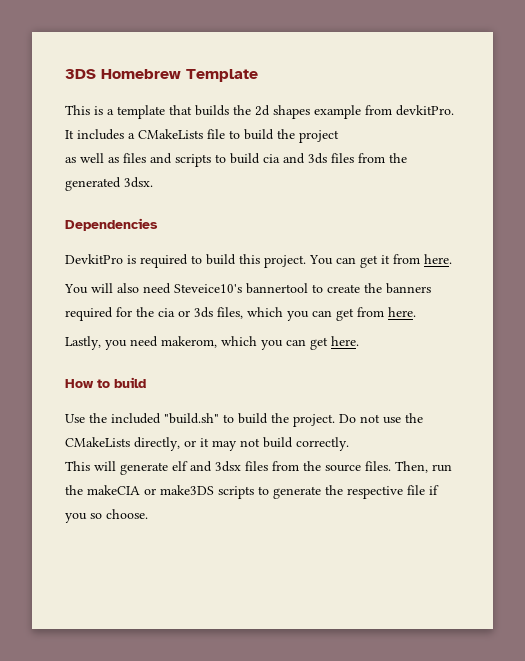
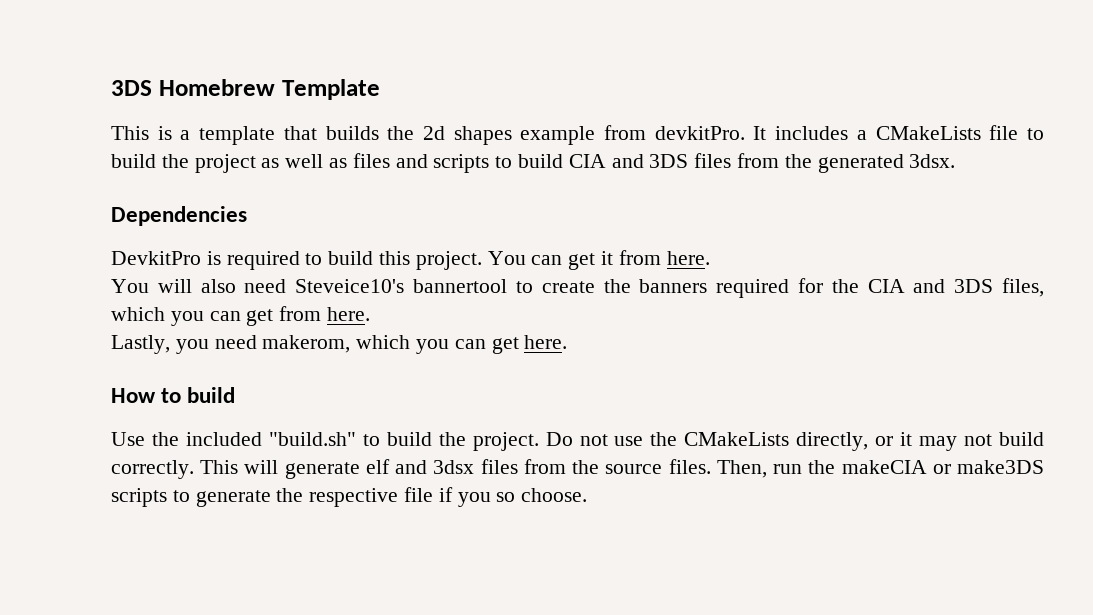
(339, 136) // -> (256, 163) none
[263,153,327,164] cia and 3ds -> [568,154,689,168] CIA and 3DS
[158,307,213,318] cia or 3ds -> [867,279,994,293] CIA and 3DS
(349, 444) // -> (194, 469) none

